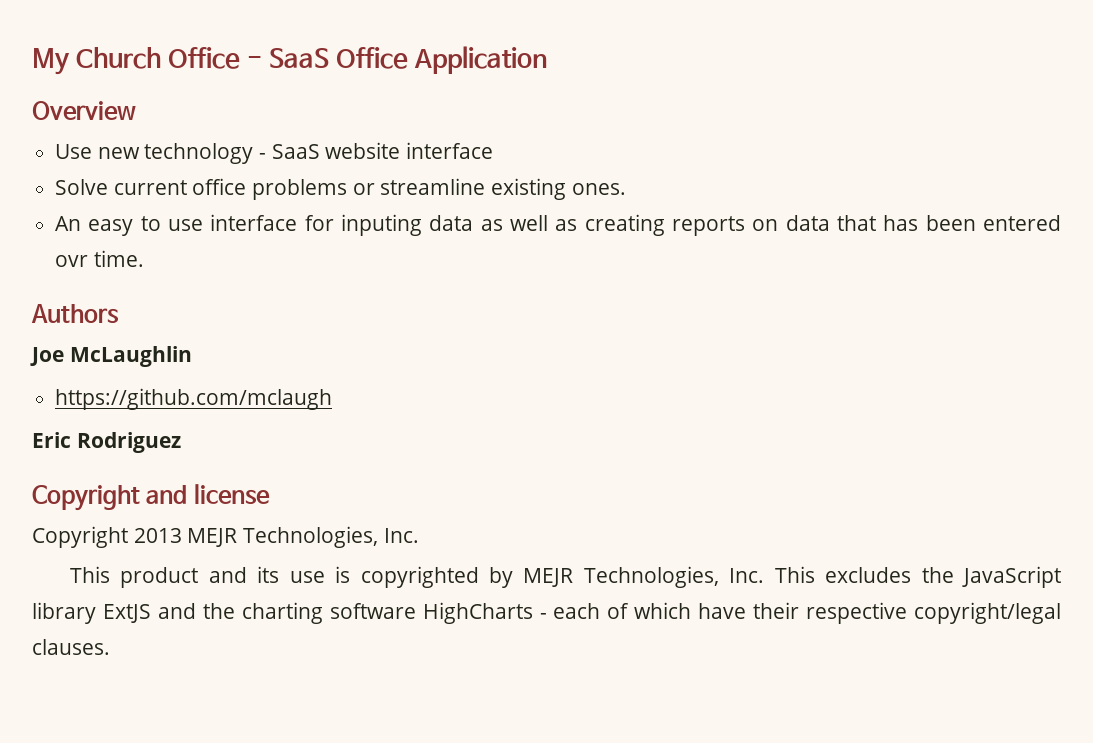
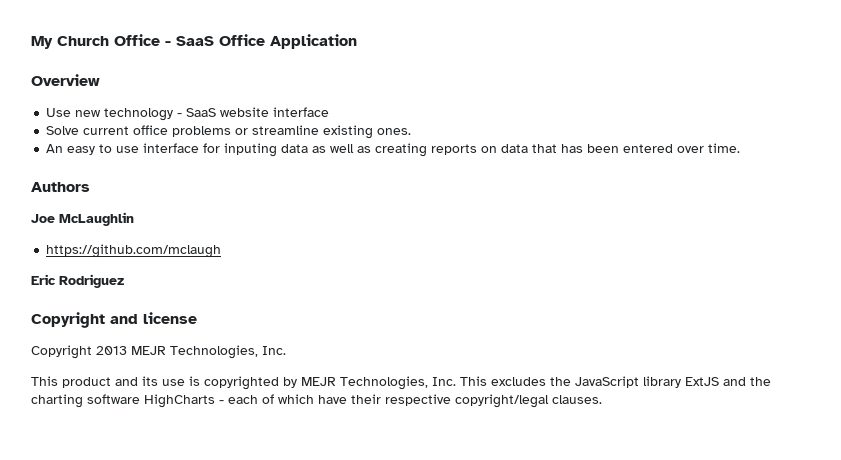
[55,255,89,267] ovr -> [677,146,705,153] over

